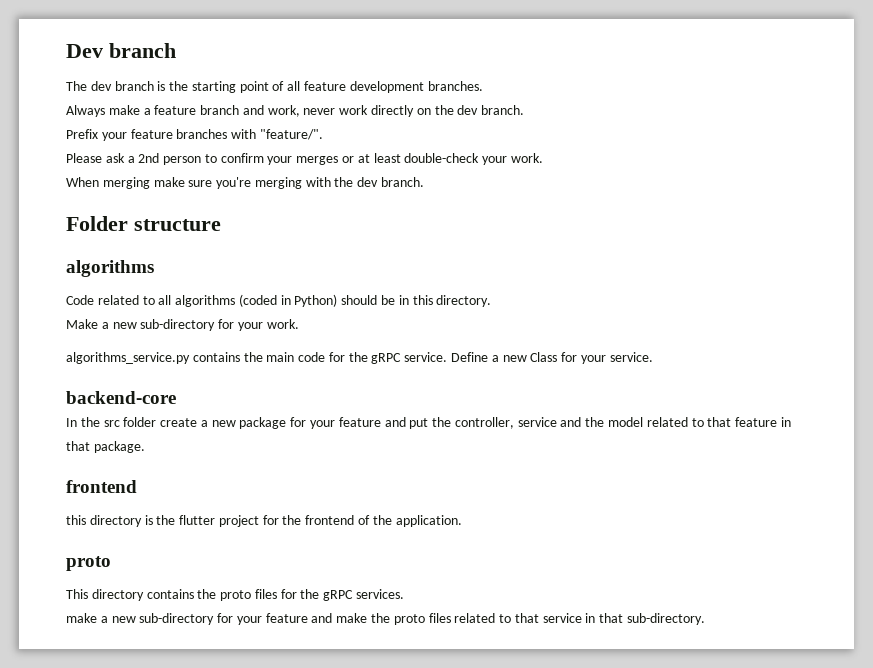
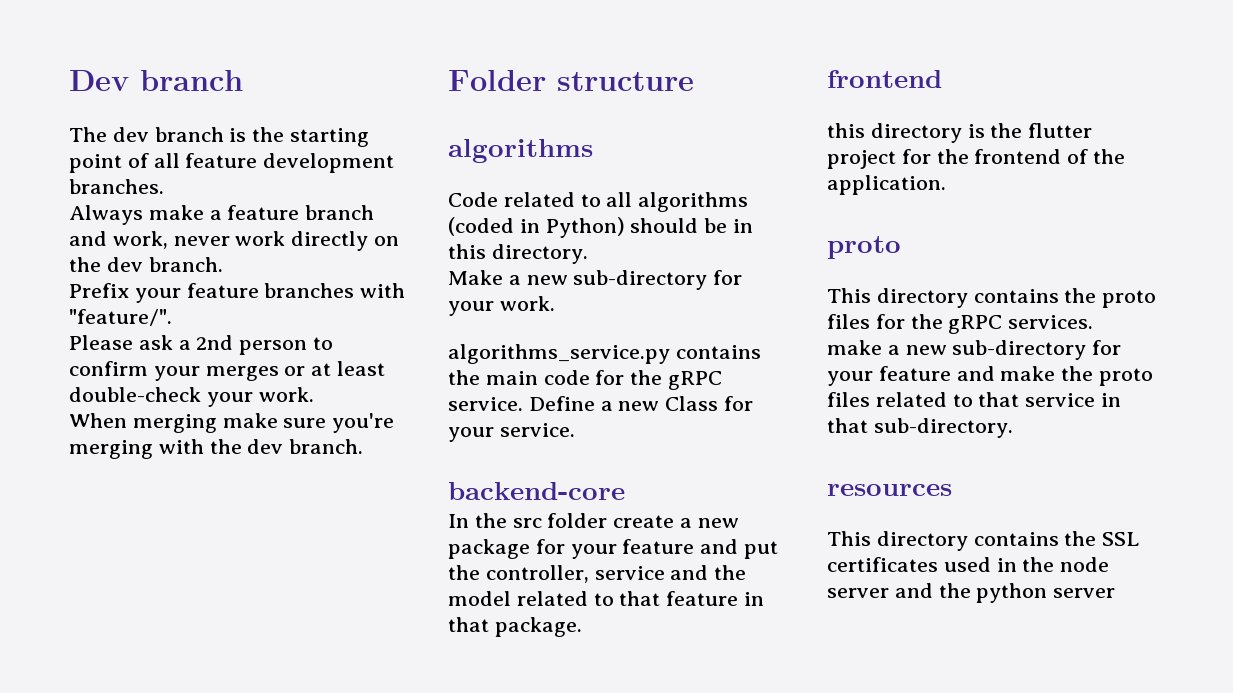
(706, 619) none -> [827,484,952,496] [827,531,1140,551] [827,557,1110,572] [827,583,1116,603] // resources // This directory contains the SSL certificates used in the node server and the python server

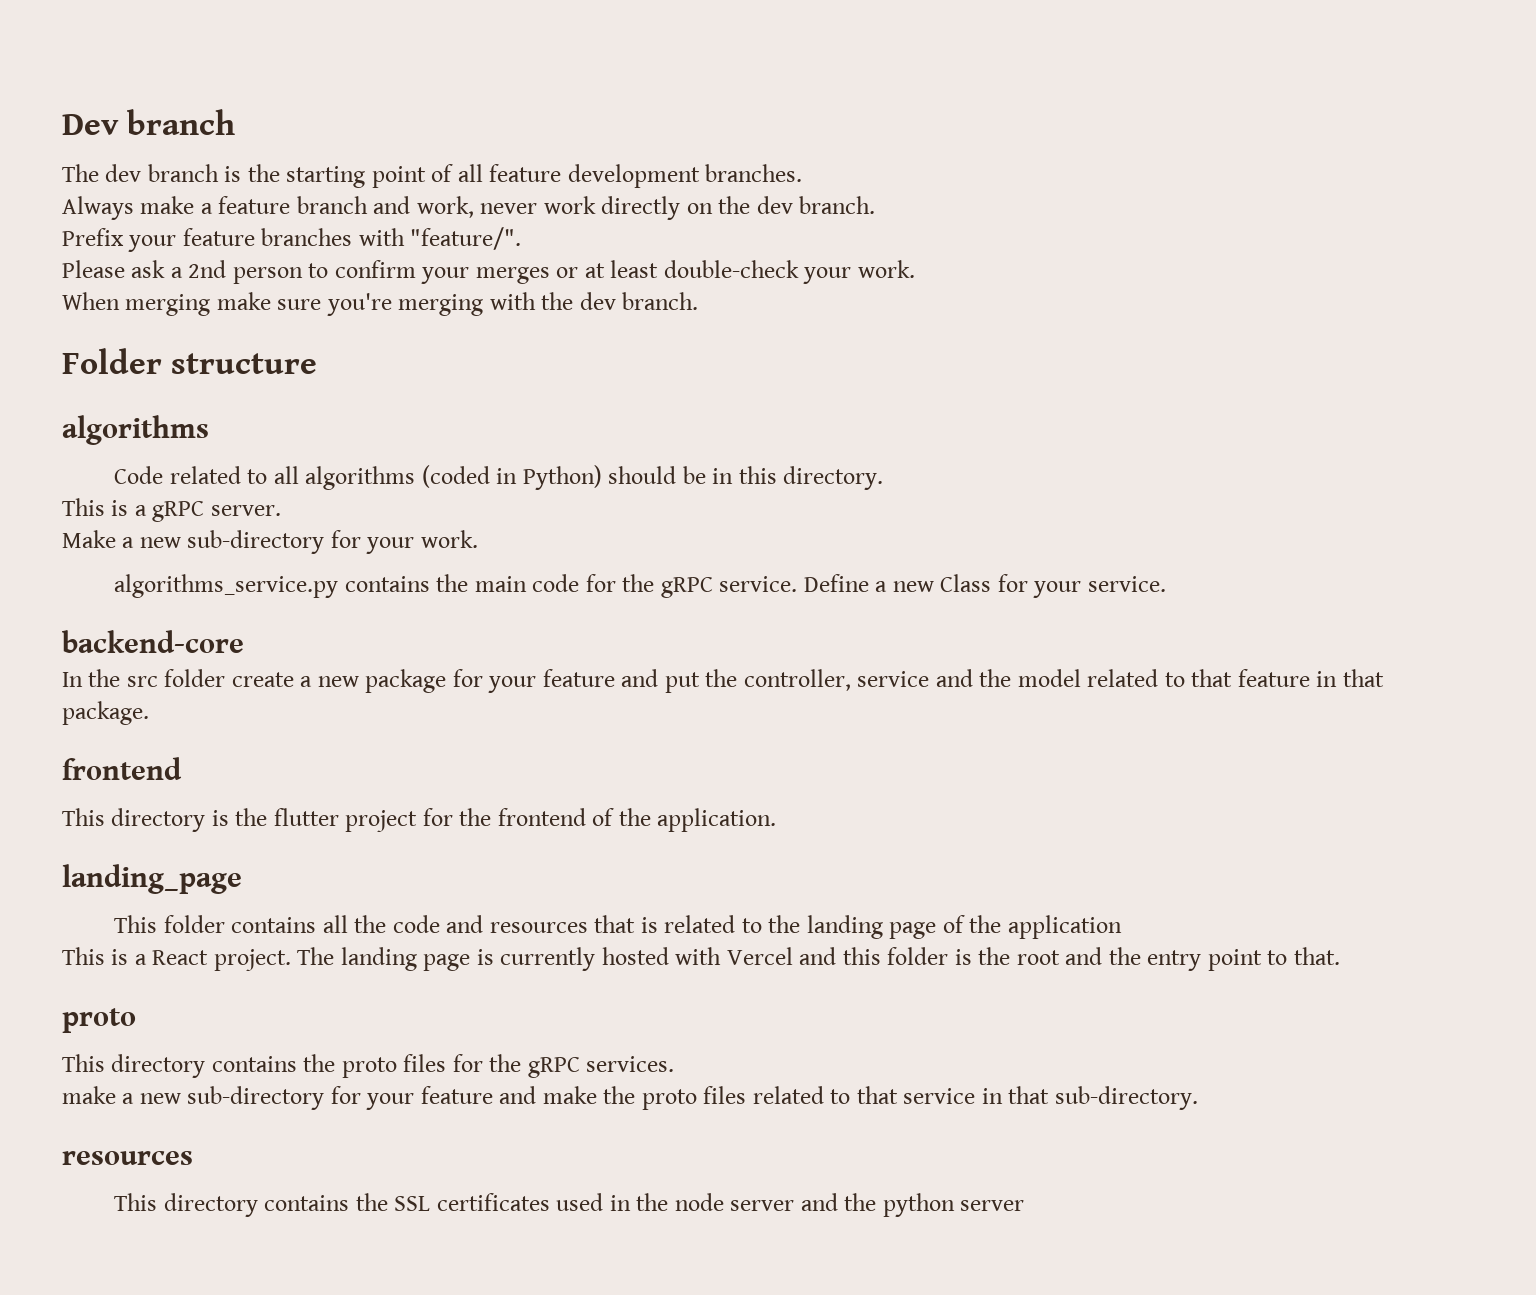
(588, 254) none -> [62,498,281,522] // This is a gRPC server.
[827,123,865,138] this -> [62,808,105,826] This
(946, 185) none -> [62,864,242,894] [114,915,1122,939] [62,947,1340,971] // landing_page // This folder contains all the code and resources that is related to the landing page of the application // This is a React project. The landing page is currently hosted with Vercel and this folder is the root and the entry point to that.

